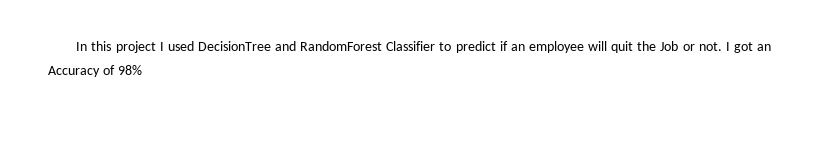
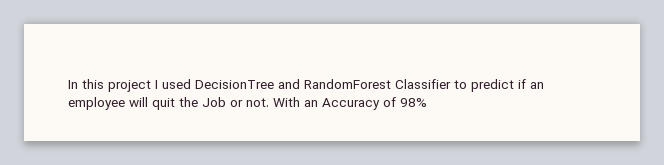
[725,42,753,53] I got -> [273,97,300,107] With

